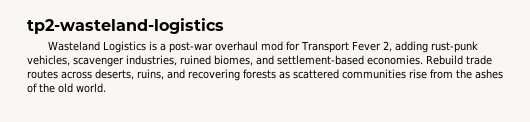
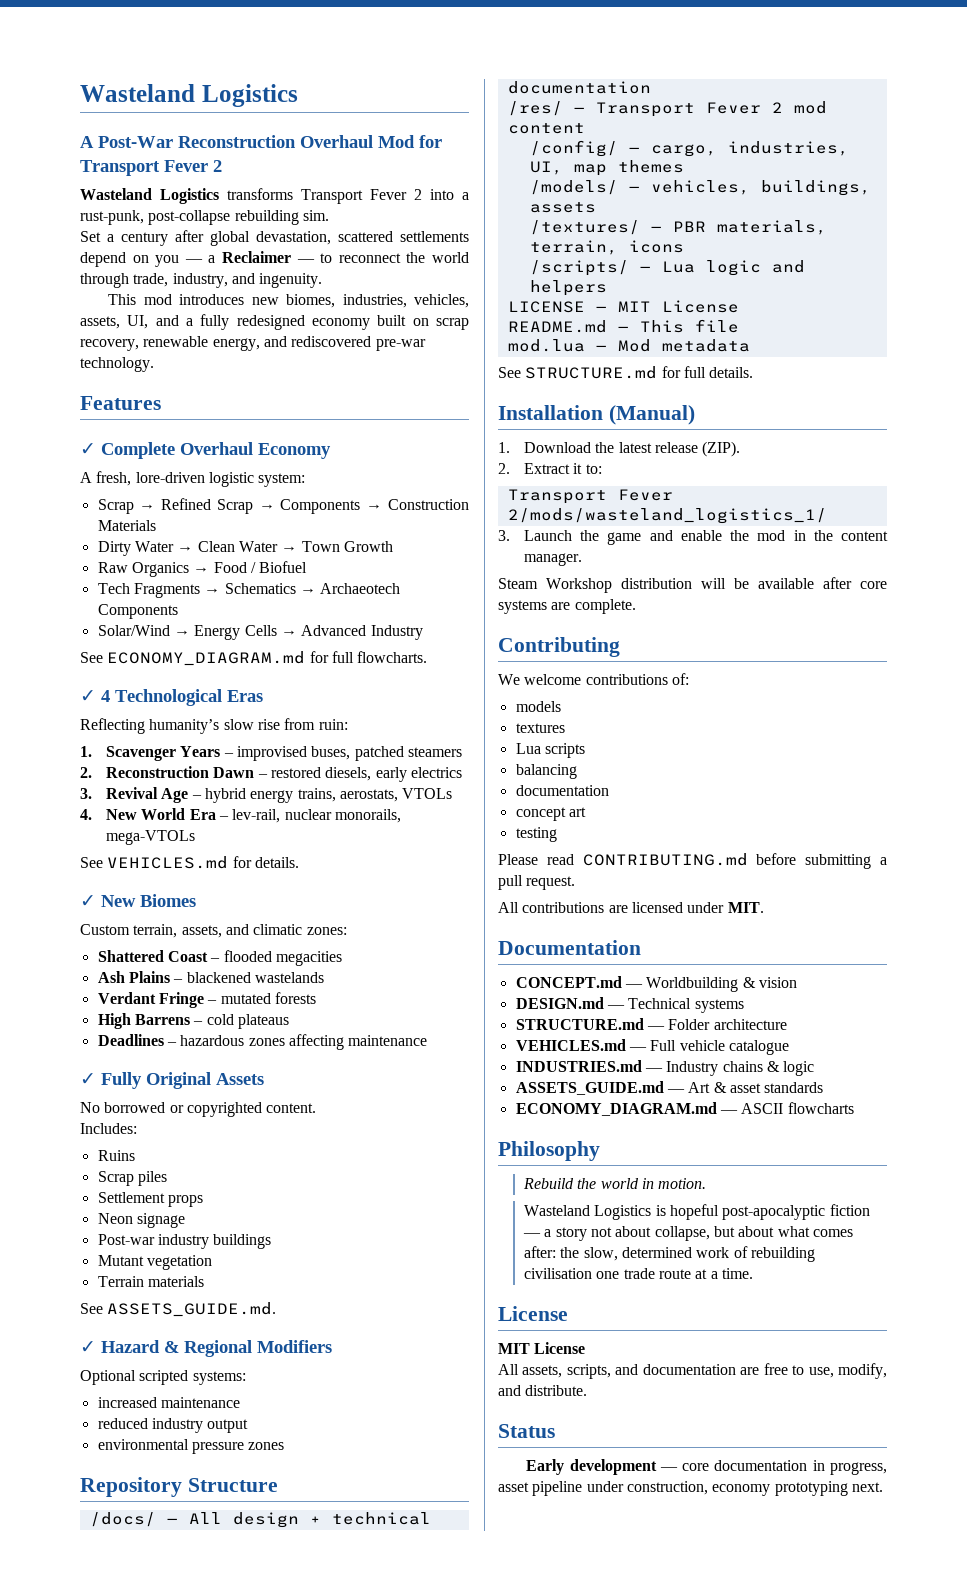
[27,18,224,34] [48,41,479,53] [27,55,492,67] [27,69,503,81] [27,83,106,93] tp2-wasteland-logistics // Wasteland Logistics is a post-war overhaul mod for Transport Fever 2, adding rust-punk vehicles, scavenger industries, ruined biomes, and settlement-based economies. Rebuild trade routes across deserts, ruins, and recovering forests as scattered communities rise from the ashes of the old world. -> [80,84,298,107] [80,135,442,148] [80,160,222,176] [80,188,469,204] [80,210,329,225] [80,230,469,246] [80,251,469,267] [80,273,323,288] [108,294,470,308] [80,314,469,330] [80,336,426,351] [80,357,154,372] [80,396,161,410] [80,442,331,459] [80,471,306,487] [97,498,469,514] [97,520,156,531] [97,541,393,556] [97,561,308,577] [97,583,401,598] [97,604,178,619] [97,625,423,640] [80,651,428,666] [80,689,263,706] [80,718,348,734] [80,746,462,761] [80,766,462,782] [80,787,453,803] [80,808,401,823] [106,830,196,845] [80,856,299,869] [80,894,196,907] [80,924,347,938] [97,950,342,966] [97,971,324,983] [97,992,316,1008] [97,1013,289,1029] [97,1034,428,1050] [80,1072,264,1089] [80,1102,317,1117] [80,1123,137,1134] [97,1150,135,1161] [97,1171,167,1186] [97,1192,203,1207] [97,1213,185,1228] [97,1234,272,1249] [97,1255,212,1270] [97,1276,204,1287] [80,1302,277,1317] [80,1340,332,1357] [80,1370,246,1385] [97,1397,240,1408] [97,1418,249,1433] [97,1439,285,1454] [80,1477,278,1497] [89,1512,431,1528] [507,81,651,94] [507,101,827,117] [507,123,585,134] [529,140,849,157] [529,160,684,176] [529,180,871,196] [529,202,596,213] [529,220,827,235] [529,240,684,255] [529,260,805,276] [529,280,607,296] [507,300,739,313] [507,319,739,333] [507,339,750,352] [498,366,754,379] [498,405,695,425] [498,441,741,457] [498,463,602,474] [507,489,673,504] [507,508,827,524] [498,530,888,545] [524,553,583,566] [498,577,887,593] [498,599,636,614] [498,637,620,657] [498,673,689,685] [515,701,561,712] [515,723,565,733] [515,743,585,758] [515,764,577,779] [515,785,609,796] [515,807,586,821] [515,827,557,842] [498,853,887,869] [498,875,576,890] [498,902,764,913] [498,940,641,955] [515,976,797,992] [515,997,744,1013] [515,1018,787,1030] [515,1039,789,1055] [515,1060,815,1076] [515,1081,824,1095] [515,1102,854,1116] [498,1141,600,1161] [523,1178,707,1189] [524,1204,870,1220] [523,1226,853,1241] [524,1246,815,1262] [524,1268,753,1279] [498,1306,568,1321] [498,1342,586,1354] [498,1363,887,1379] [498,1385,588,1396] [498,1424,555,1438] [526,1459,887,1475] [498,1481,883,1496] Wasteland Logistics // A Post-War Reconstruction Overhaul Mod for Transport Fever 2 // Wasteland Logistics transforms Transport Fever 2 into a rust-punk, post-collapse rebuilding sim. // Set a century after global devastation, scattered settlements depend on you — a Reclaimer — to reconnect the world through trade, industry, and ingenuity. // This mod introduces new biomes, industries, vehicles, assets, UI, and a fully redesigned economy built on scrap recovery, renewable energy, and rediscovered pre-war technology. // Features // ✓ Complete Overhaul Economy // A fresh, lore-driven logistic system: // Scrap → Refined Scrap → Components → Construction Materials // Dirty Water → Clean Water → Town Growth // Raw Organics → Food / Biofuel // Tech Fragments → Schematics → Archaeotech Components // Solar/Wind → Energy Cells → Advanced Industry // See ECONOMY_DIAGRAM.md for full flowcharts. // ✓ 4 Technological Eras // Reflecting humanity’s slow rise from ruin: // 1. Scavenger Years – improvised buses, patched steamers // 2. Reconstruction Dawn – restored diesels, early electrics // 3. Revival Age – hybrid energy trains, aerostats, VTOLs // 4. New World Era – lev-rail, nuclear monorails, mega-VTOLs // See VEHICLES.md for details. // ✓ New Biomes // Custom terrain, assets, and climatic zones: // Shattered Coast – flooded megacities // Ash Plains – blackened wastelands // Verdant Fringe – mutated forests // High Barrens – cold plateaus // Deadlines – hazardous zones affecting maintenance // ✓ Fully Original Assets // No borrowed or copyrighted content. // Includes: // Ruins // Scrap piles // Settlement props // Neon signage // Post-war industry buildings // Mutant vegetation // Terrain materials // See ASSETS_GUIDE.md. // ✓ Hazard & Regional Modifiers // Optional scripted systems: // increased maintenance // reduced industry output // environmental pressure zones // Repository Structure // /docs/ — All design + technical documentation // /res/ — Transport Fever 2 mod content // /config/ — cargo, industries, UI, map themes // /models/ — vehicles, buildings, assets // /textures/ — PBR materials, terrain, icons // /scripts/ — Lua logic and helpers // LICENSE — MIT License // README.md — This file // mod.lua — Mod metadata // See STRUCTURE.md for full details. // Installation (Manual) // 1. Download the latest release (ZIP). // 2. Extract it to: // Transport Fever 2/mods/wasteland_logistics_1/ // 3. Launch the game and enable the mod in the content manager. // Steam Workshop distribution will be available after core systems are complete. // Contributing // We welcome contributions of: // models // textures // Lua scripts // balancing // documentation // concept art // testing // Please read CONTRIBUTING.md before submitting a pull request. // All contributions are licensed under MIT. // Documentation // CONCEPT.md — Worldbuilding & vision // DESIGN.md — Technical systems // STRUCTURE.md — Folder architecture // VEHICLES.md — Full vehicle catalogue // INDUSTRIES.md — Industry chains & logic // ASSETS_GUIDE.md — Art & asset standards // ECONOMY_DIAGRAM.md — ASCII flowcharts // Philosophy // Rebuild the world in motion. // Wasteland Logistics is hopeful post-apocalyptic fiction — a story not about collapse, but about what comes after: the slow, determined work of rebuilding civilisation one trade route at a time. // License // MIT License // All assets, scripts, and documentation are free to use, modify, and distribute. // Status // Early development — core documentation in progress, asset pipeline under construction, economy prototyping next.

